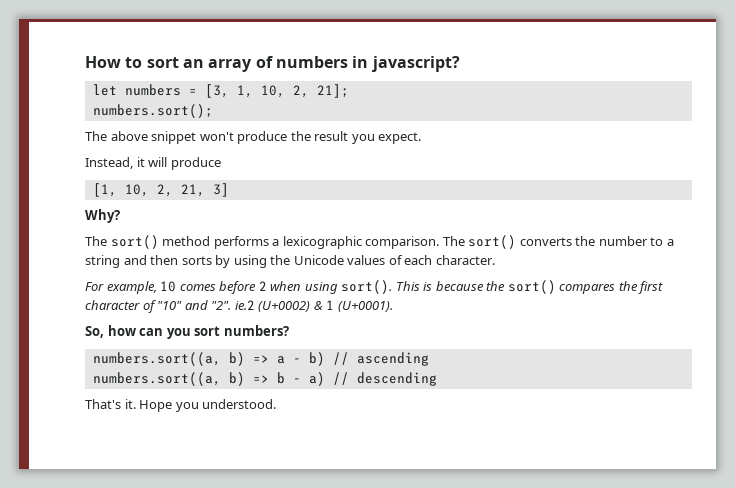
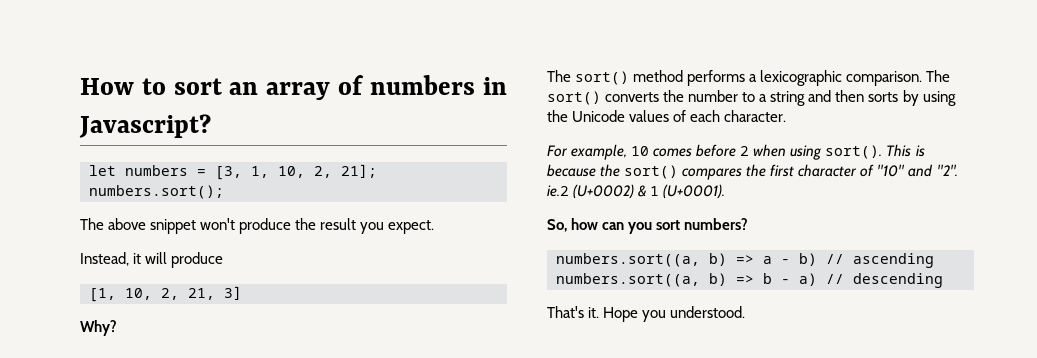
[370,56,460,72] javascript? -> [79,114,211,138] Javascript?

